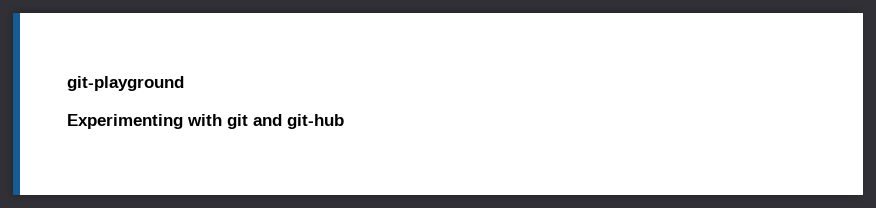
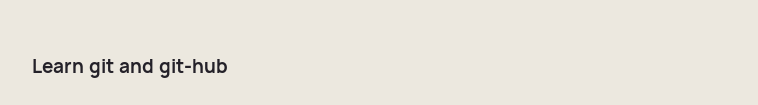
[67,76,184,91] [67,114,222,129] git-playground // Experimenting with -> [32,59,84,73] Learn

